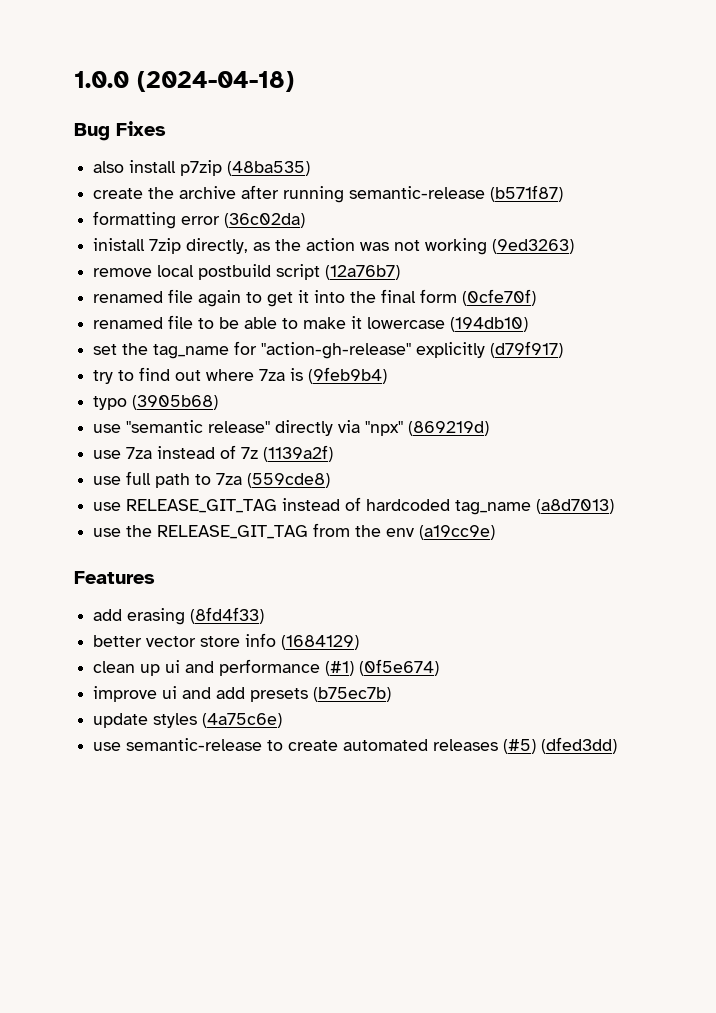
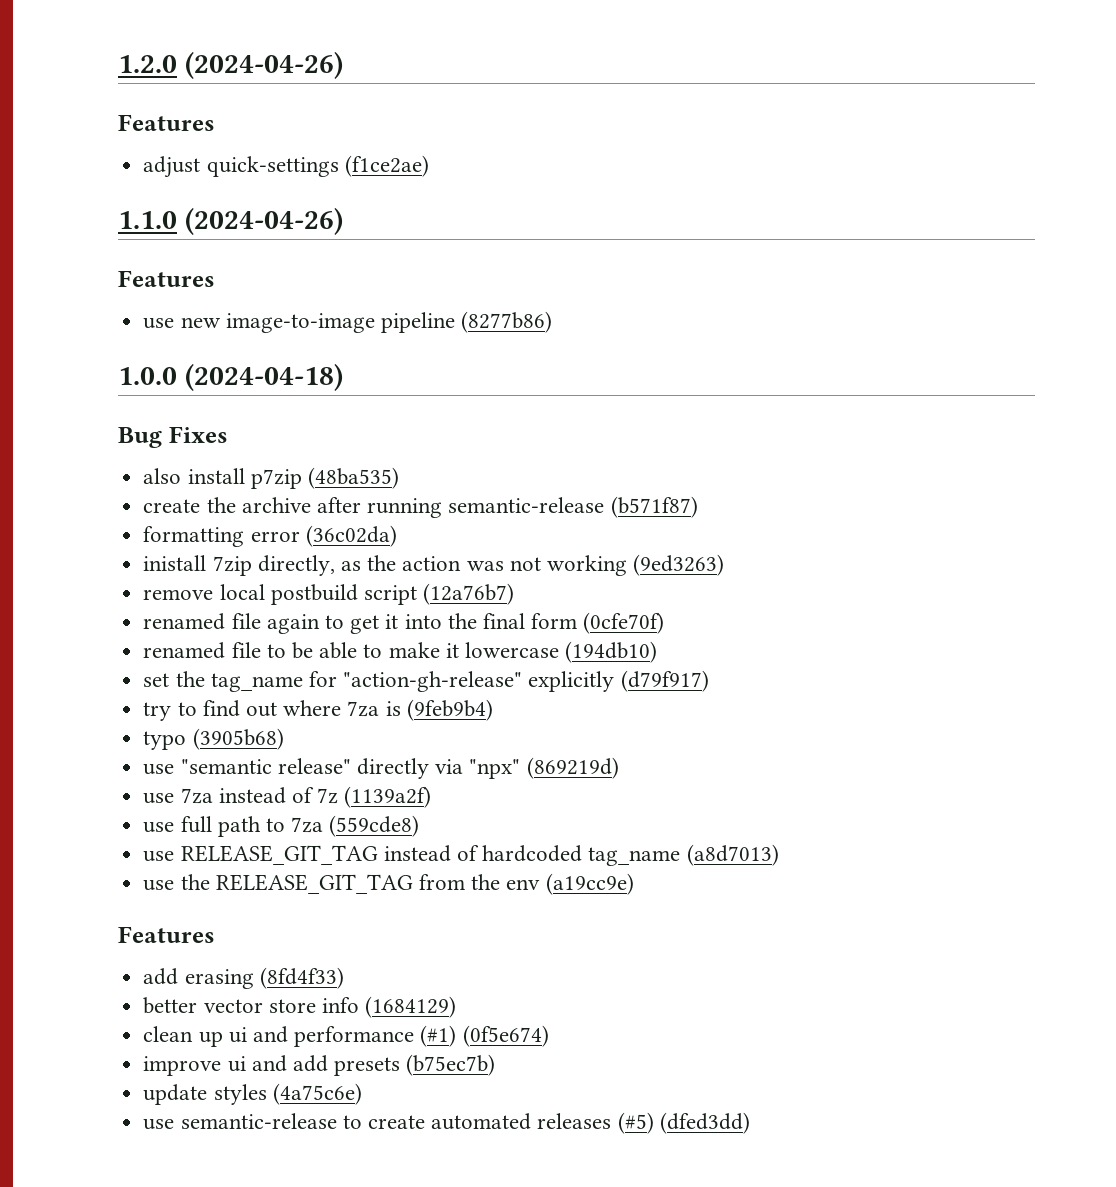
(74, 79) none -> [118,51,343,79] [118,114,215,131] [143,155,429,178] [118,207,343,235] [118,270,215,287] [143,311,553,333] 1.2.0 (2024-04-26) // Features // adjust quick-settings (f1ce2ae) // 1.1.0 (2024-04-26) // Features // use new image-to-image pipeline (8277b86) //

